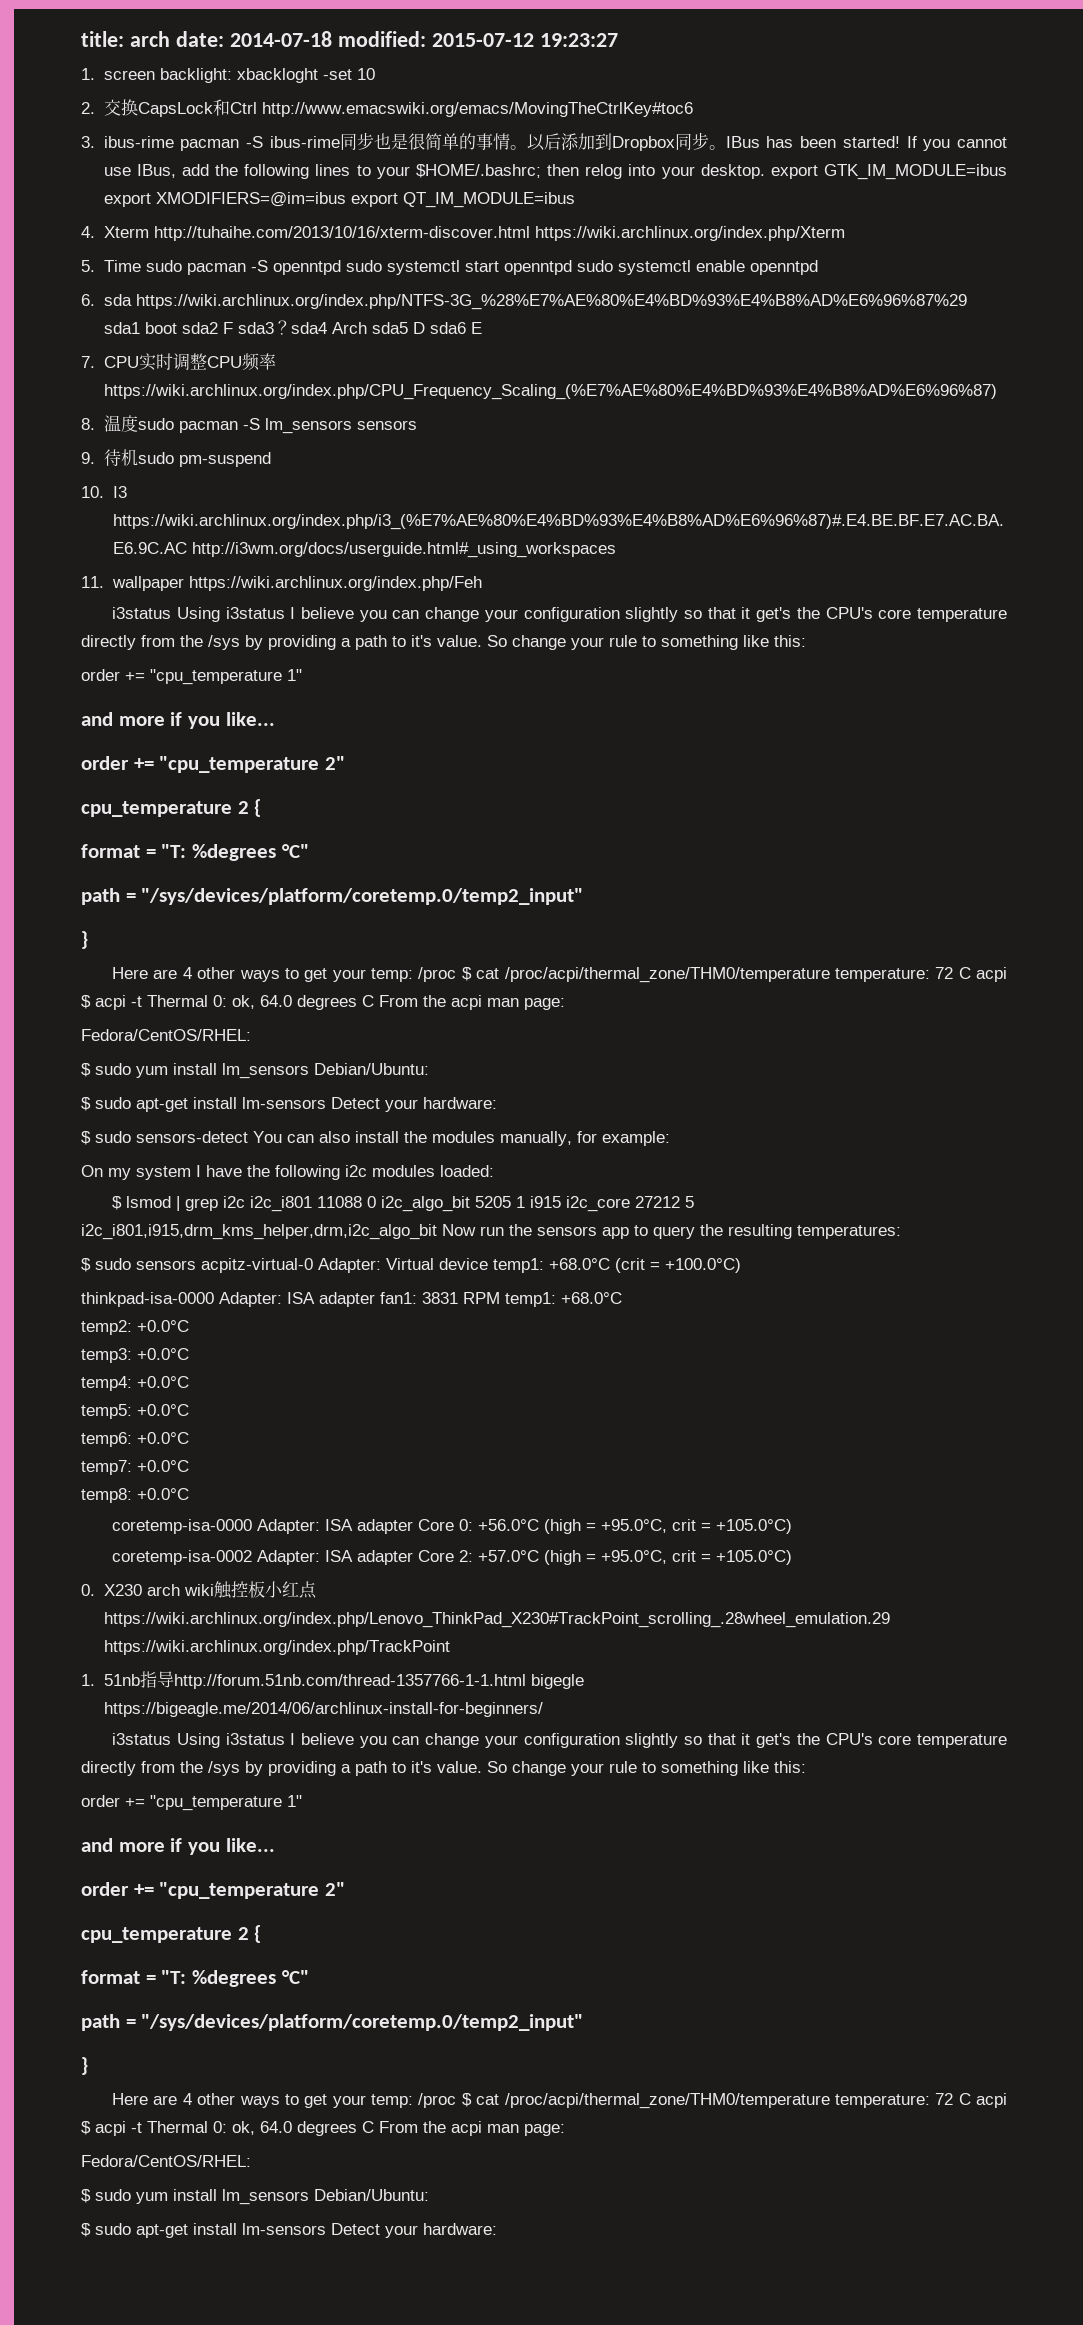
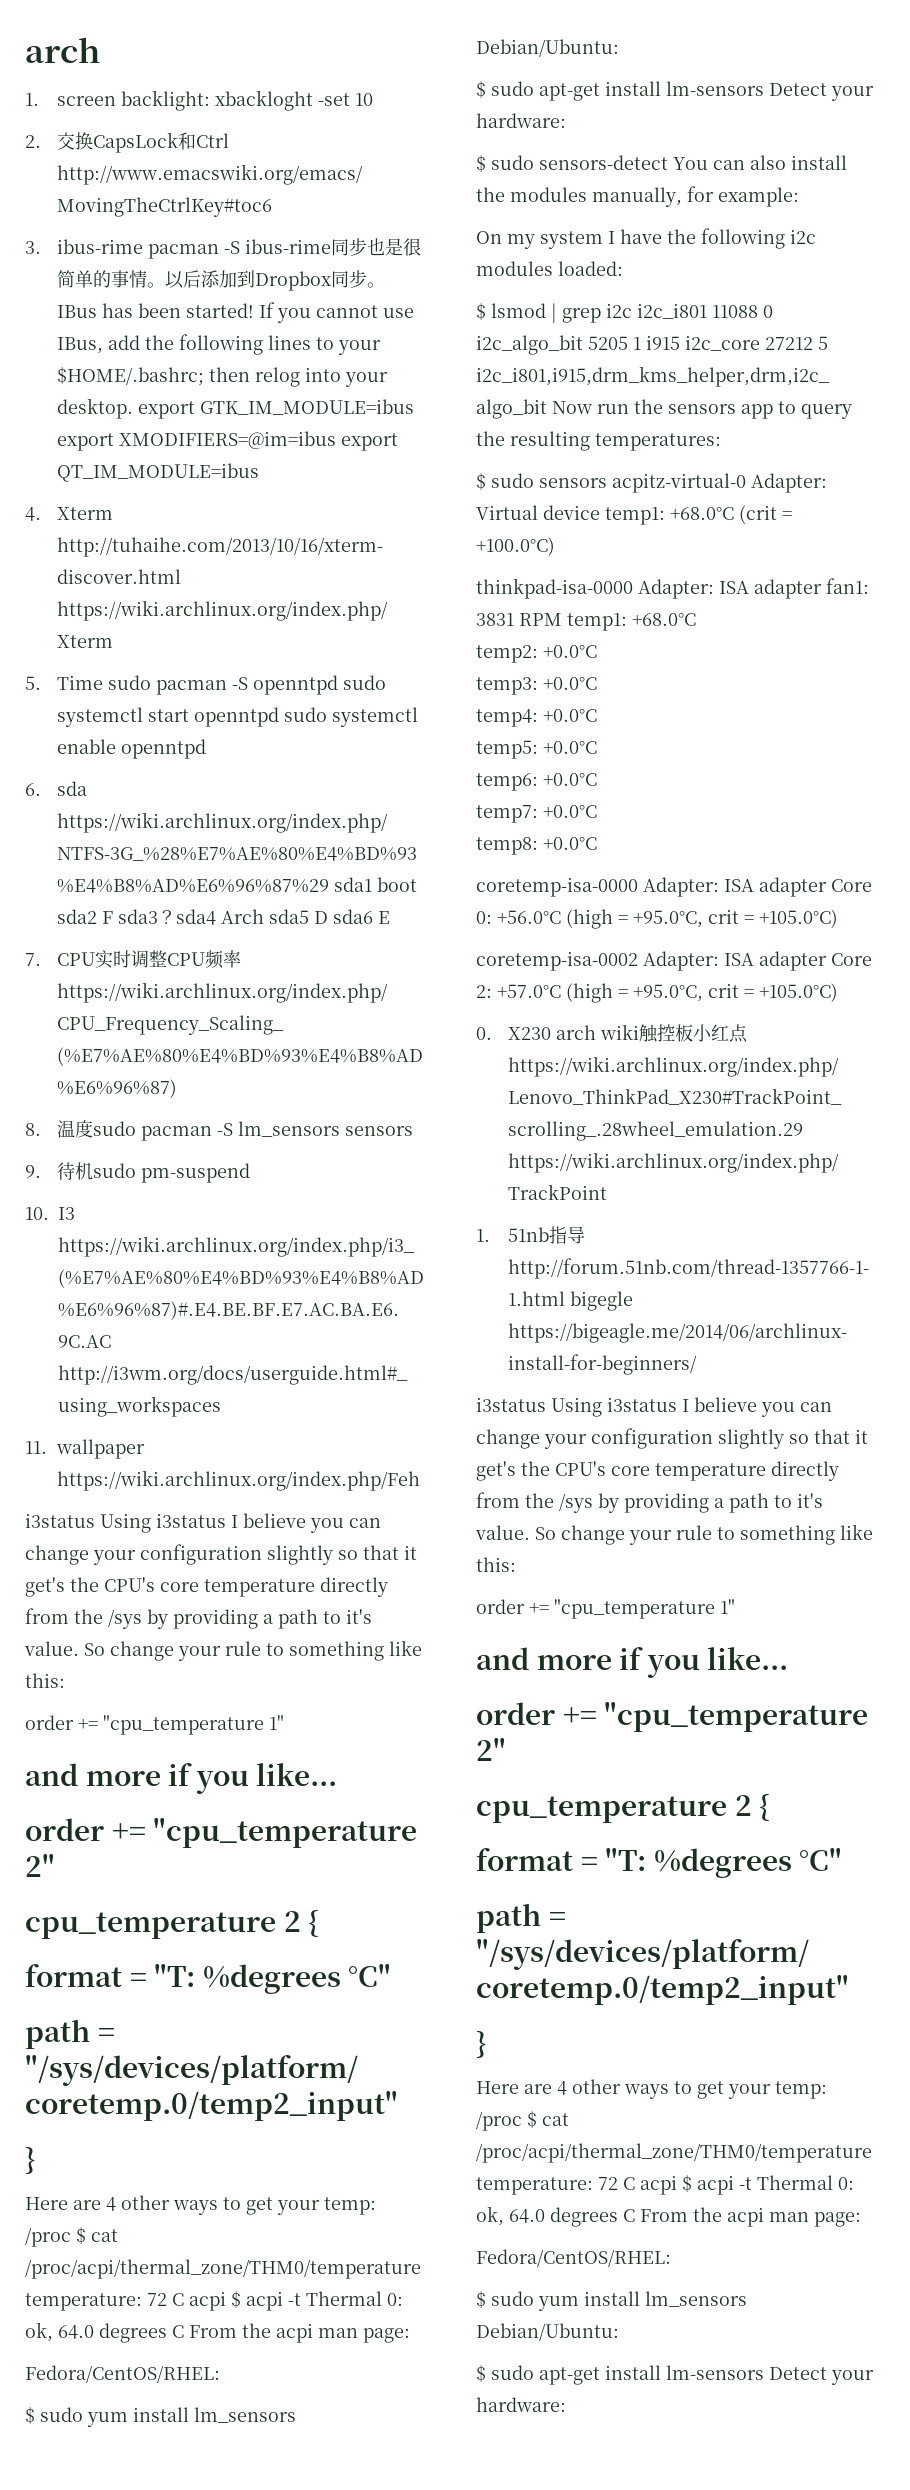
[81,31,618,47] title: arch date: 2014-07-18 modified: 2015-07-12 19:23:27 -> [25,37,100,63] arch

